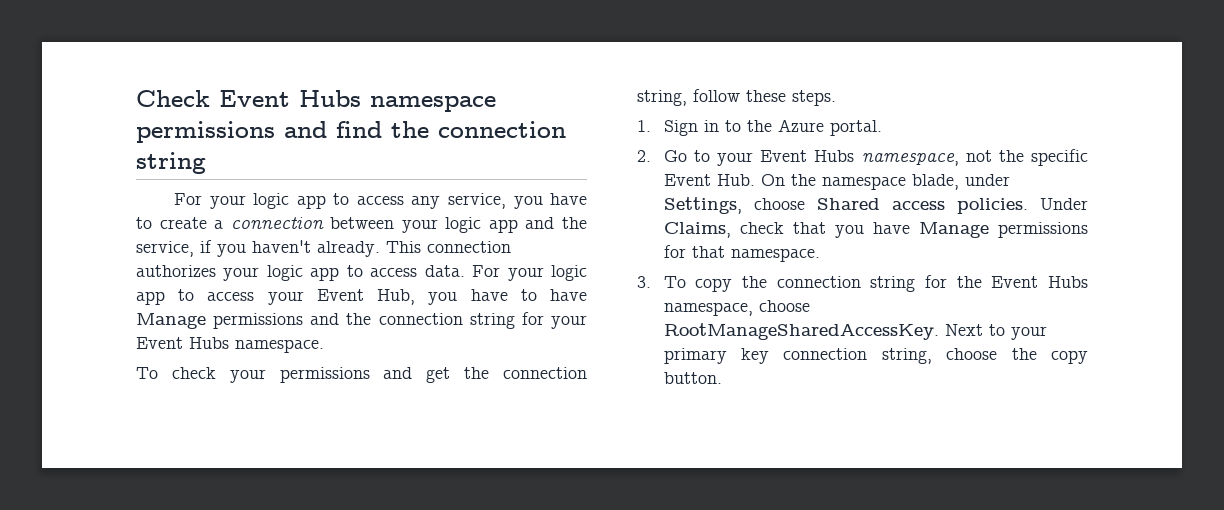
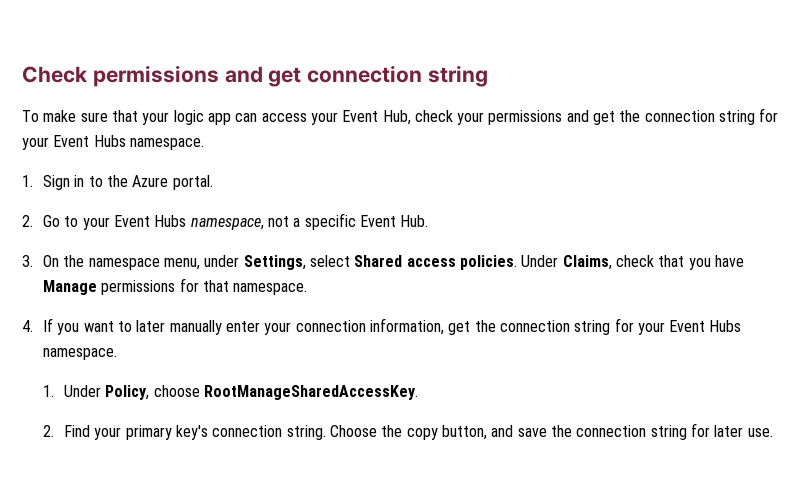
[219,90,496,112] [136,121,566,143] [136,152,206,174] [174,193,587,209] [136,217,587,233] [136,240,511,257] [136,265,588,281] [136,289,587,305] [136,312,587,329] [136,337,324,353] [136,367,587,383] [637,89,836,106] Event Hubs namespace permissions and find the connection string // For your logic app to access any service, you have to create a connection between your logic app and the service, if you haven't already. This connection authorizes your logic app to access data. For your logic app to access your Event Hub, you have to have Manage permissions and the connection string for your Event Hubs namespace. // To check your permissions and get the connection string, follow these steps. -> [92,65,489,87] [22,108,779,125] [22,135,204,150] permissions and get connection string // To make sure that your logic app can access your Event Hub, check your permissions and get the connection string for your Event Hubs namespace.
[998,150,1024,162] the -> [293,218,301,227] a
(755, 180) none -> [22,255,33,267] // 3.
[911,174,959,190] blade, -> [164,258,201,270] menu,
[753,198,805,210] choose -> [309,255,350,267] select
[637,275,1088,292] [663,300,810,316] [663,323,1047,340] [663,348,1088,364] [663,372,722,384] 3. To copy the connection string for the Event Hubs namespace, choose RootManageSharedAccessKey. Next to your primary key connection string, choose the copy button. -> [22,318,742,335] [43,348,118,360] [43,385,419,400] [43,423,773,440] 4. If you want to later manually enter your connection information, get the connection string for your Event Hubs namespace. // 1. Under Policy, choose RootManageSharedAccessKey. // 2. Find your primary key's connection string. Choose the copy button, and save the connection string for later use.

